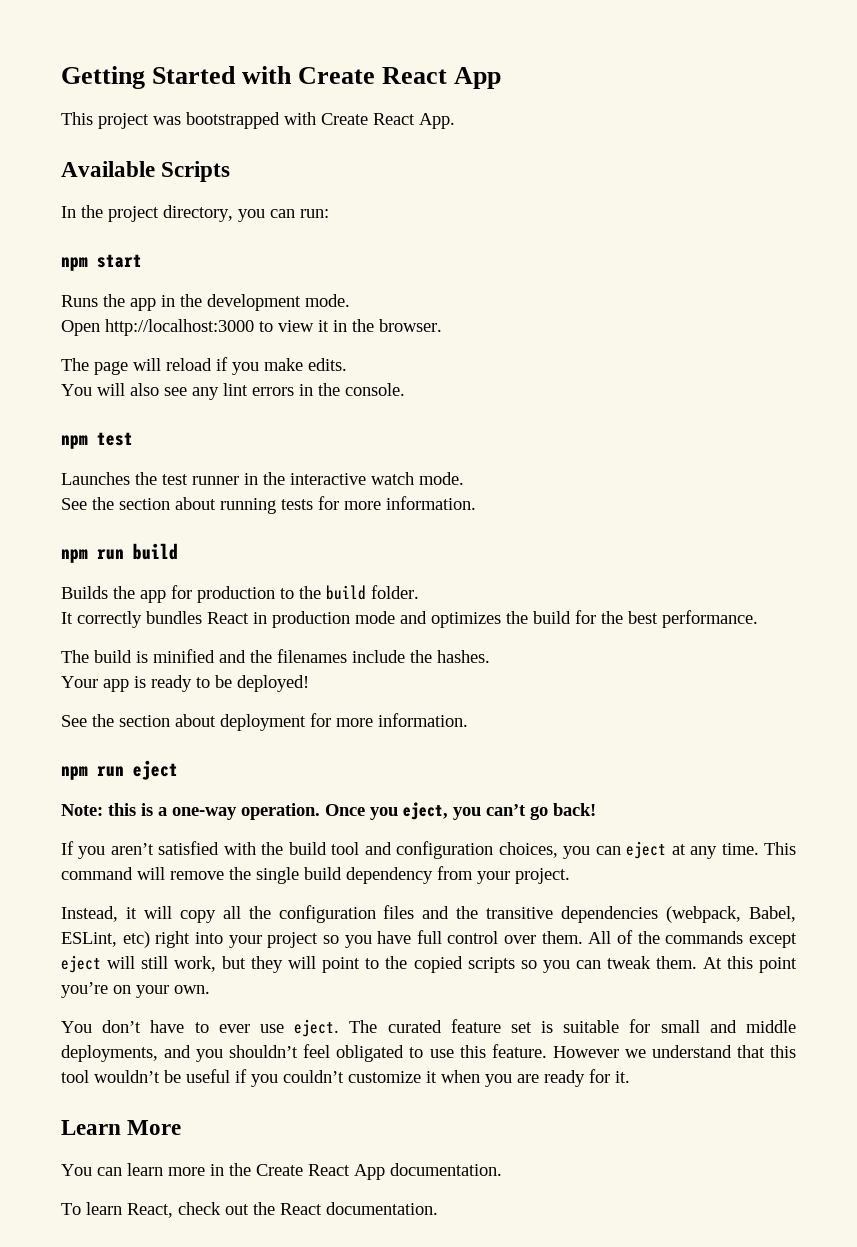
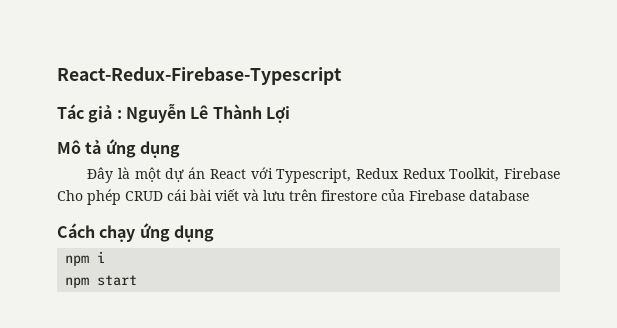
[61,66,502,89] [61,112,455,129] [61,161,231,182] [61,205,329,222] [61,254,142,271] [61,294,350,311] [61,319,442,336] [61,357,347,375] [61,383,405,400] [61,432,133,449] [61,472,464,485] [61,496,476,514] [61,543,178,563] [61,585,419,603] [61,610,758,628] [61,649,490,663] [61,675,309,692] [61,713,468,731] [61,760,178,780] [61,802,596,820] [61,841,797,859] [61,866,570,884] [61,905,796,923] [61,930,797,948] [61,955,797,973] [61,982,210,998] [61,1019,796,1037] [61,1044,796,1062] [61,1069,630,1087] [61,1120,182,1135] [61,1163,502,1180] [61,1202,438,1218] Getting Started with Create React App // This project was bootstrapped with Create React App. // Available Scripts // In the project directory, you can run: // npm start // Runs the app in the development mode. // Open http://localhost:3000 to view it in the browser. // The page will reload if you make edits. // You will also see any lint errors in the console. // npm test // Launches the test runner in the interactive watch mode. // See the section about running tests for more information. // npm run build // Builds the app for production to the build folder. // It correctly bundles React in production mode and optimizes the build for the best performance. // The build is minified and the filenames include the hashes. // Your app is ready to be deployed! // See the section about deployment for more information. // npm run eject // Note: this is a one-way operation. Once you eject, you can’t go back! // If you aren’t satisfied with the build tool and configuration choices, you can eject at any time. This command will remove the single build dependency from your project. // Instead, it will copy all the configuration files and the transitive dependencies (webpack, Babel, ESLint, etc) right into your project so you have full control over them. All of the commands except eject will still work, but they will point to the copied scripts so you can tweak them. At this point you’re on your own. // You don’t have to ever use eject. The curated feature set is suitable for small and middle deployments, and you shouldn’t feel obligated to use this feature. However we understand that this tool wouldn’t be useful if you couldn’t customize it when you are ready for it. // Learn More // You can learn more in the Create React App documentation. // To learn React, check out the React documentation. -> [57,67,342,85] [57,103,290,123] [57,139,180,158] [87,167,560,183] [57,189,529,205] [57,223,214,242] [65,251,106,266] [65,275,138,288] React-Redux-Firebase-Typescript // Tác giả : Nguyễn Lê Thành Lợi // Mô tả ứng dụng // Đây là một dự án React với Typescript, Redux Redux Toolkit, Firebase Cho phép CRUD cái bài viết và lưu trên firestore của Firebase database // Cách chạy ứng dụng // npm i // npm start

